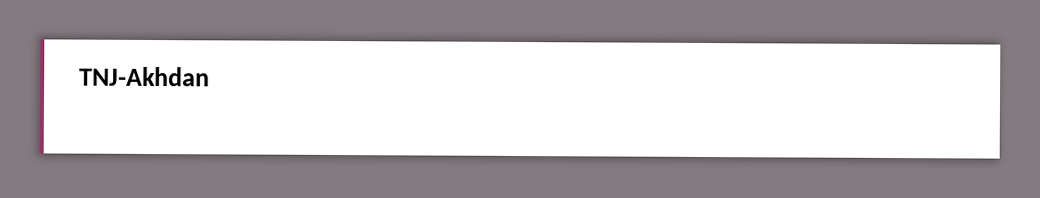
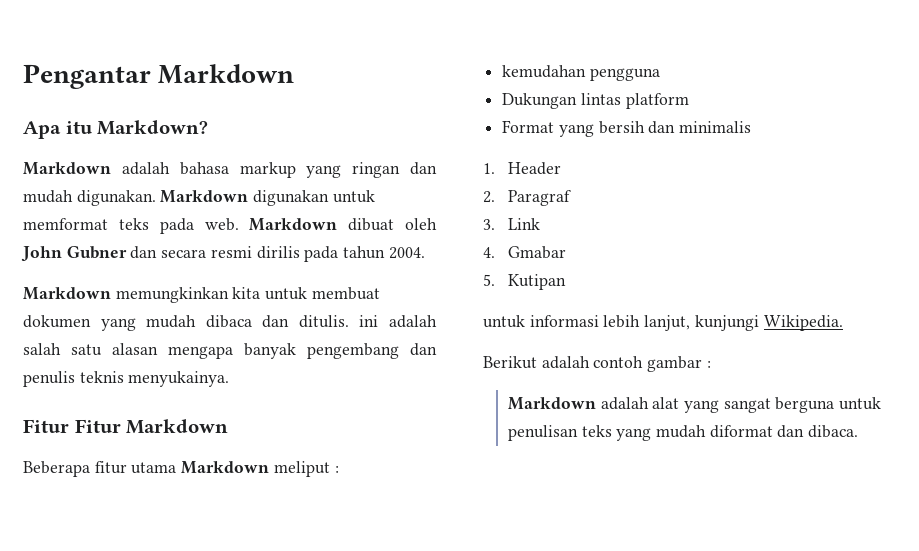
[79,66,210,87] TNJ-Akhdan -> [23,64,295,89] [23,120,209,139] [23,162,437,178] [23,190,375,206] [23,218,437,234] [21,246,425,262] [23,287,380,303] [23,315,437,331] [23,343,437,359] [23,371,230,387] [23,419,229,434] [23,461,339,477] [502,65,660,81] [502,93,689,109] [502,120,752,137] [483,162,561,175] [483,190,571,206] [483,218,540,230] [483,246,566,259] [483,274,566,290] [483,315,843,331] [483,356,711,372] [507,397,882,413] [507,425,859,441] Pengantar Markdown // Apa itu Markdown? // Markdown adalah bahasa markup yang ringan dan mudah digunakan. Markdown digunakan untuk memformat teks pada web. Markdown dibuat oleh John Gubner dan secara resmi dirilis pada tahun 2004. // Markdown memungkinkan kita untuk membuat dokumen yang mudah dibaca dan ditulis. ini adalah salah satu alasan mengapa banyak pengembang dan penulis teknis menyukainya. // Fitur Fitur Markdown // Beberapa fitur utama Markdown meliput : // kemudahan pengguna // Dukungan lintas platform // Format yang bersih dan minimalis // 1. Header // 2. Paragraf // 3. Link // 4. Gmabar // 5. Kutipan // untuk informasi lebih lanjut, kunjungi Wikipedia. // Berikut adalah contoh gambar : // Markdown adalah alat yang sangat berguna untuk penulisan teks yang mudah diformat dan dibaca.

